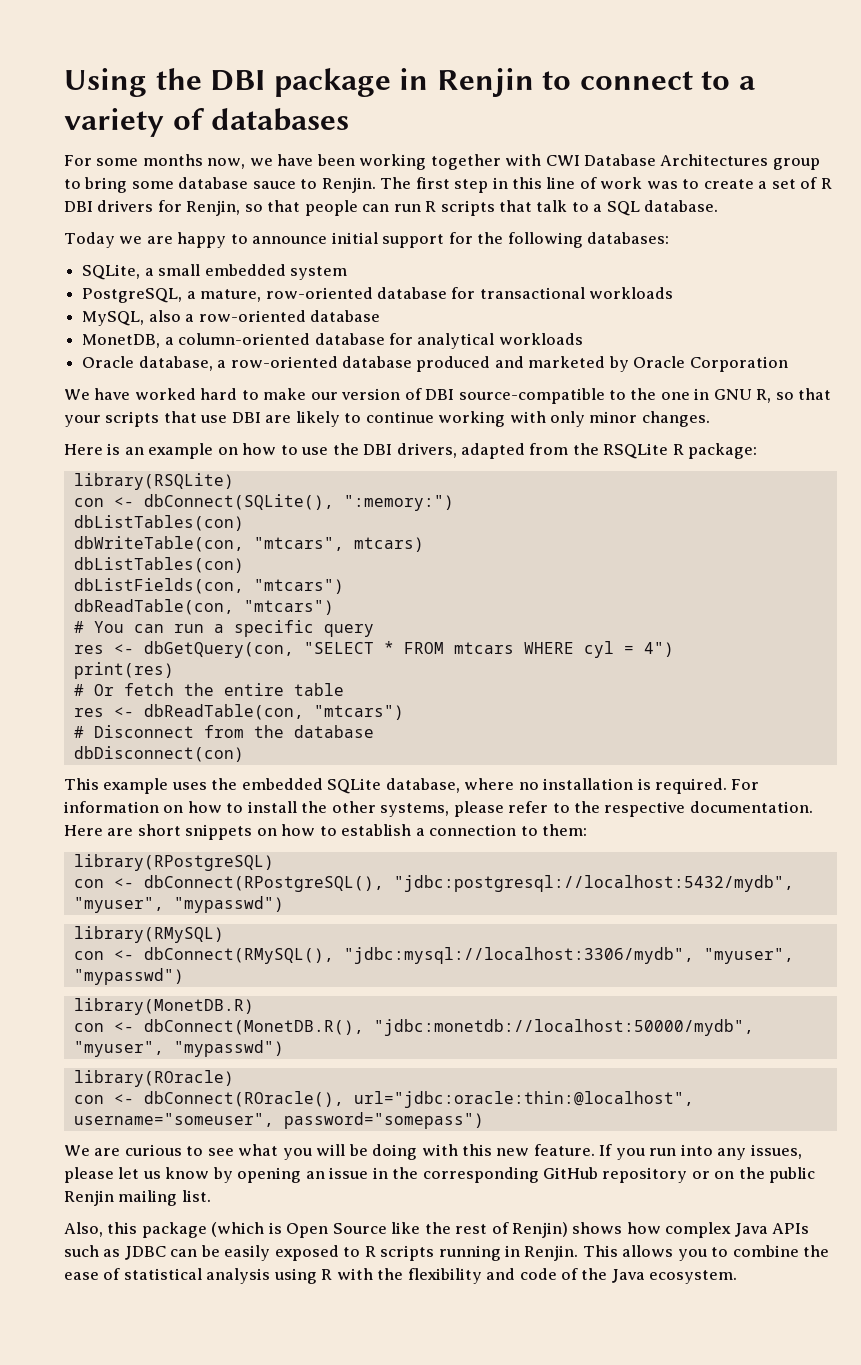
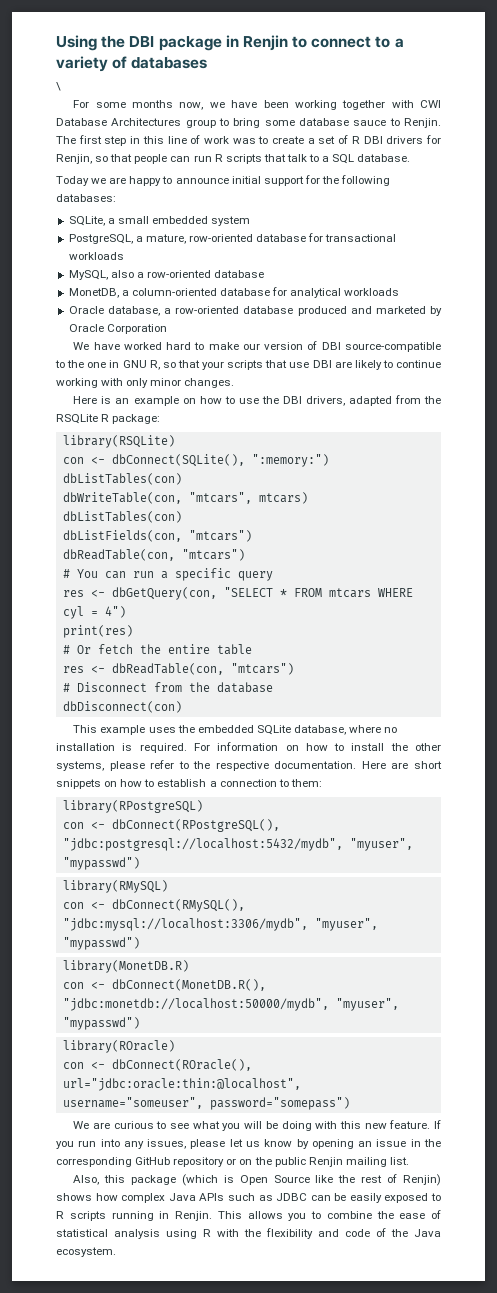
(350, 119) none -> [56,82,61,91] // \

